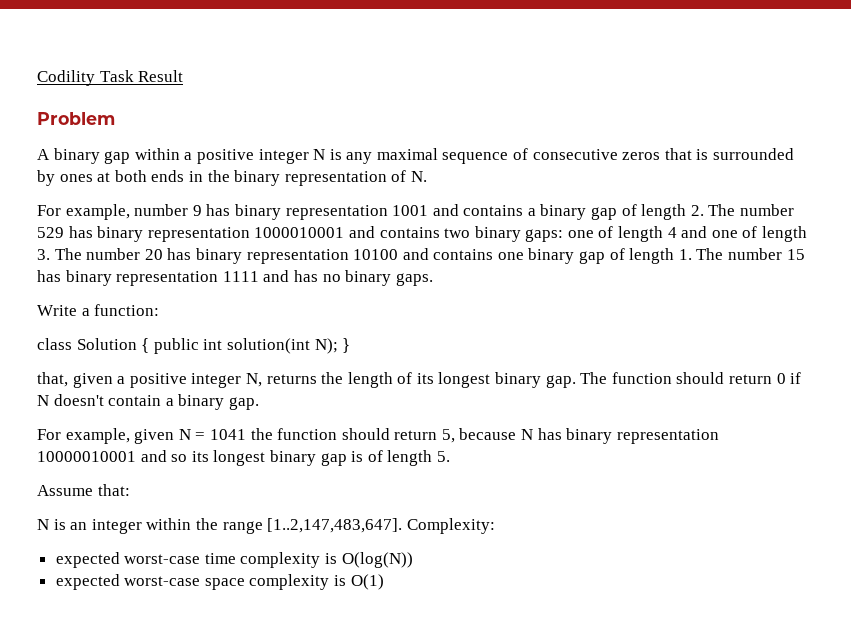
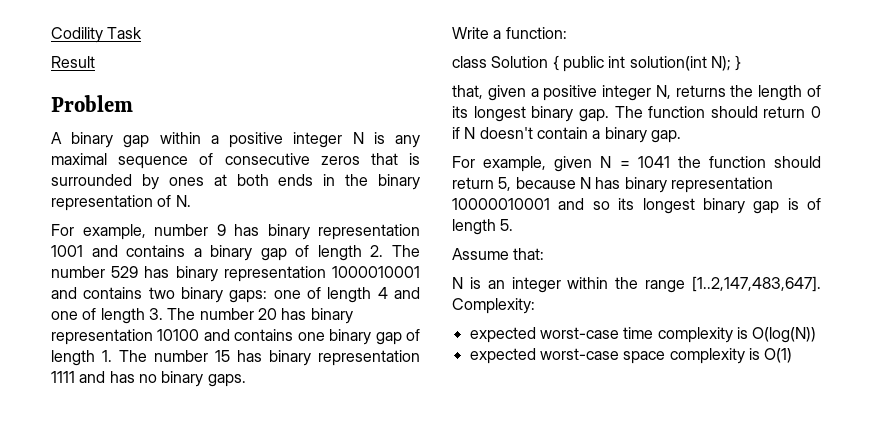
(134, 76) none -> (143, 33) //

